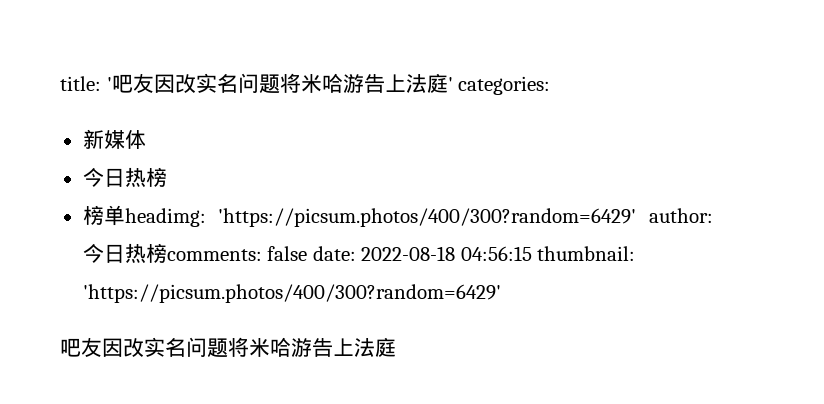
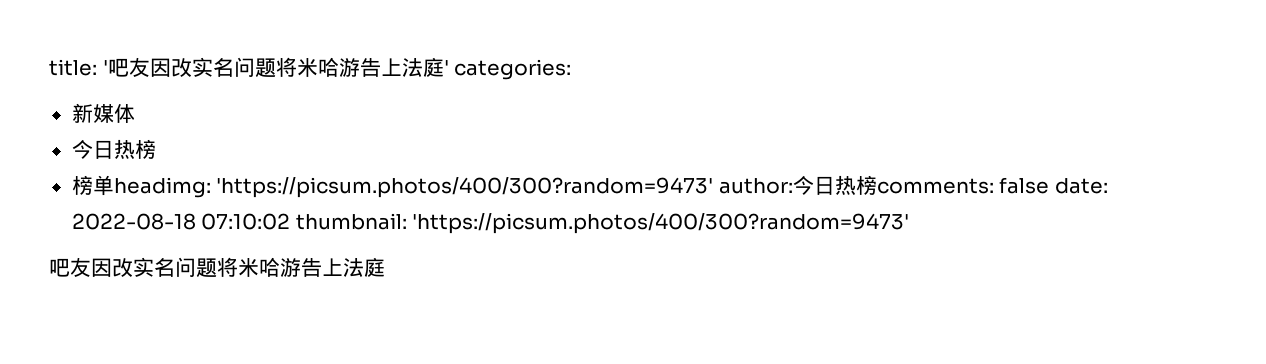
[218,208,637,227] 'https://picsum.photos/400/300?random=6429' -> [216,177,714,198] 'https://picsum.photos/400/300?random=9473'
[460,246,636,261] [82,284,501,303] 04:56:15 thumbnail: 'https://picsum.photos/400/300?random=6429' -> [201,213,910,234] 07:10:02 thumbnail: 'https://picsum.photos/400/300?random=9473'

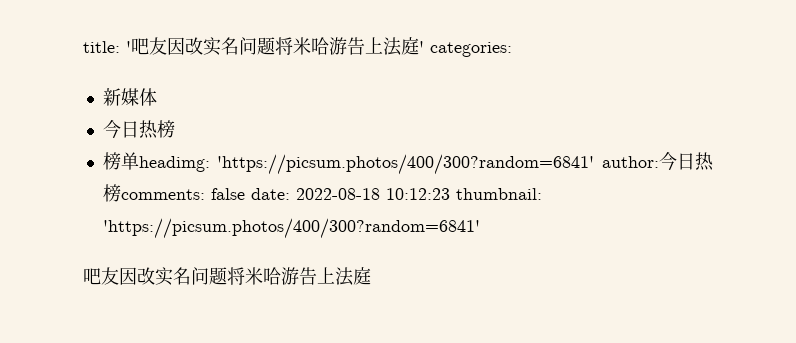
[216,177,714,198] 'https://picsum.photos/400/300?random=9473' -> [217,154,595,175] 'https://picsum.photos/400/300?random=6841'
[201,213,910,234] 07:10:02 thumbnail: 'https://picsum.photos/400/300?random=9473' -> [385,188,542,200] [102,218,480,239] 10:12:23 thumbnail: 'https://picsum.photos/400/300?random=6841'

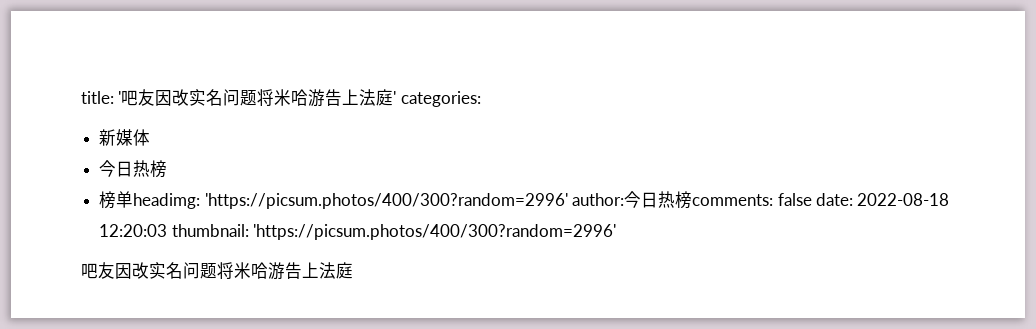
[217,154,595,175] 'https://picsum.photos/400/300?random=6841' -> [204,193,568,209] 'https://picsum.photos/400/300?random=2996'
[385,188,542,200] [102,218,480,239] 10:12:23 thumbnail: 'https://picsum.photos/400/300?random=6841' -> [99,224,617,240] 12:20:03 thumbnail: 'https://picsum.photos/400/300?random=2996'

